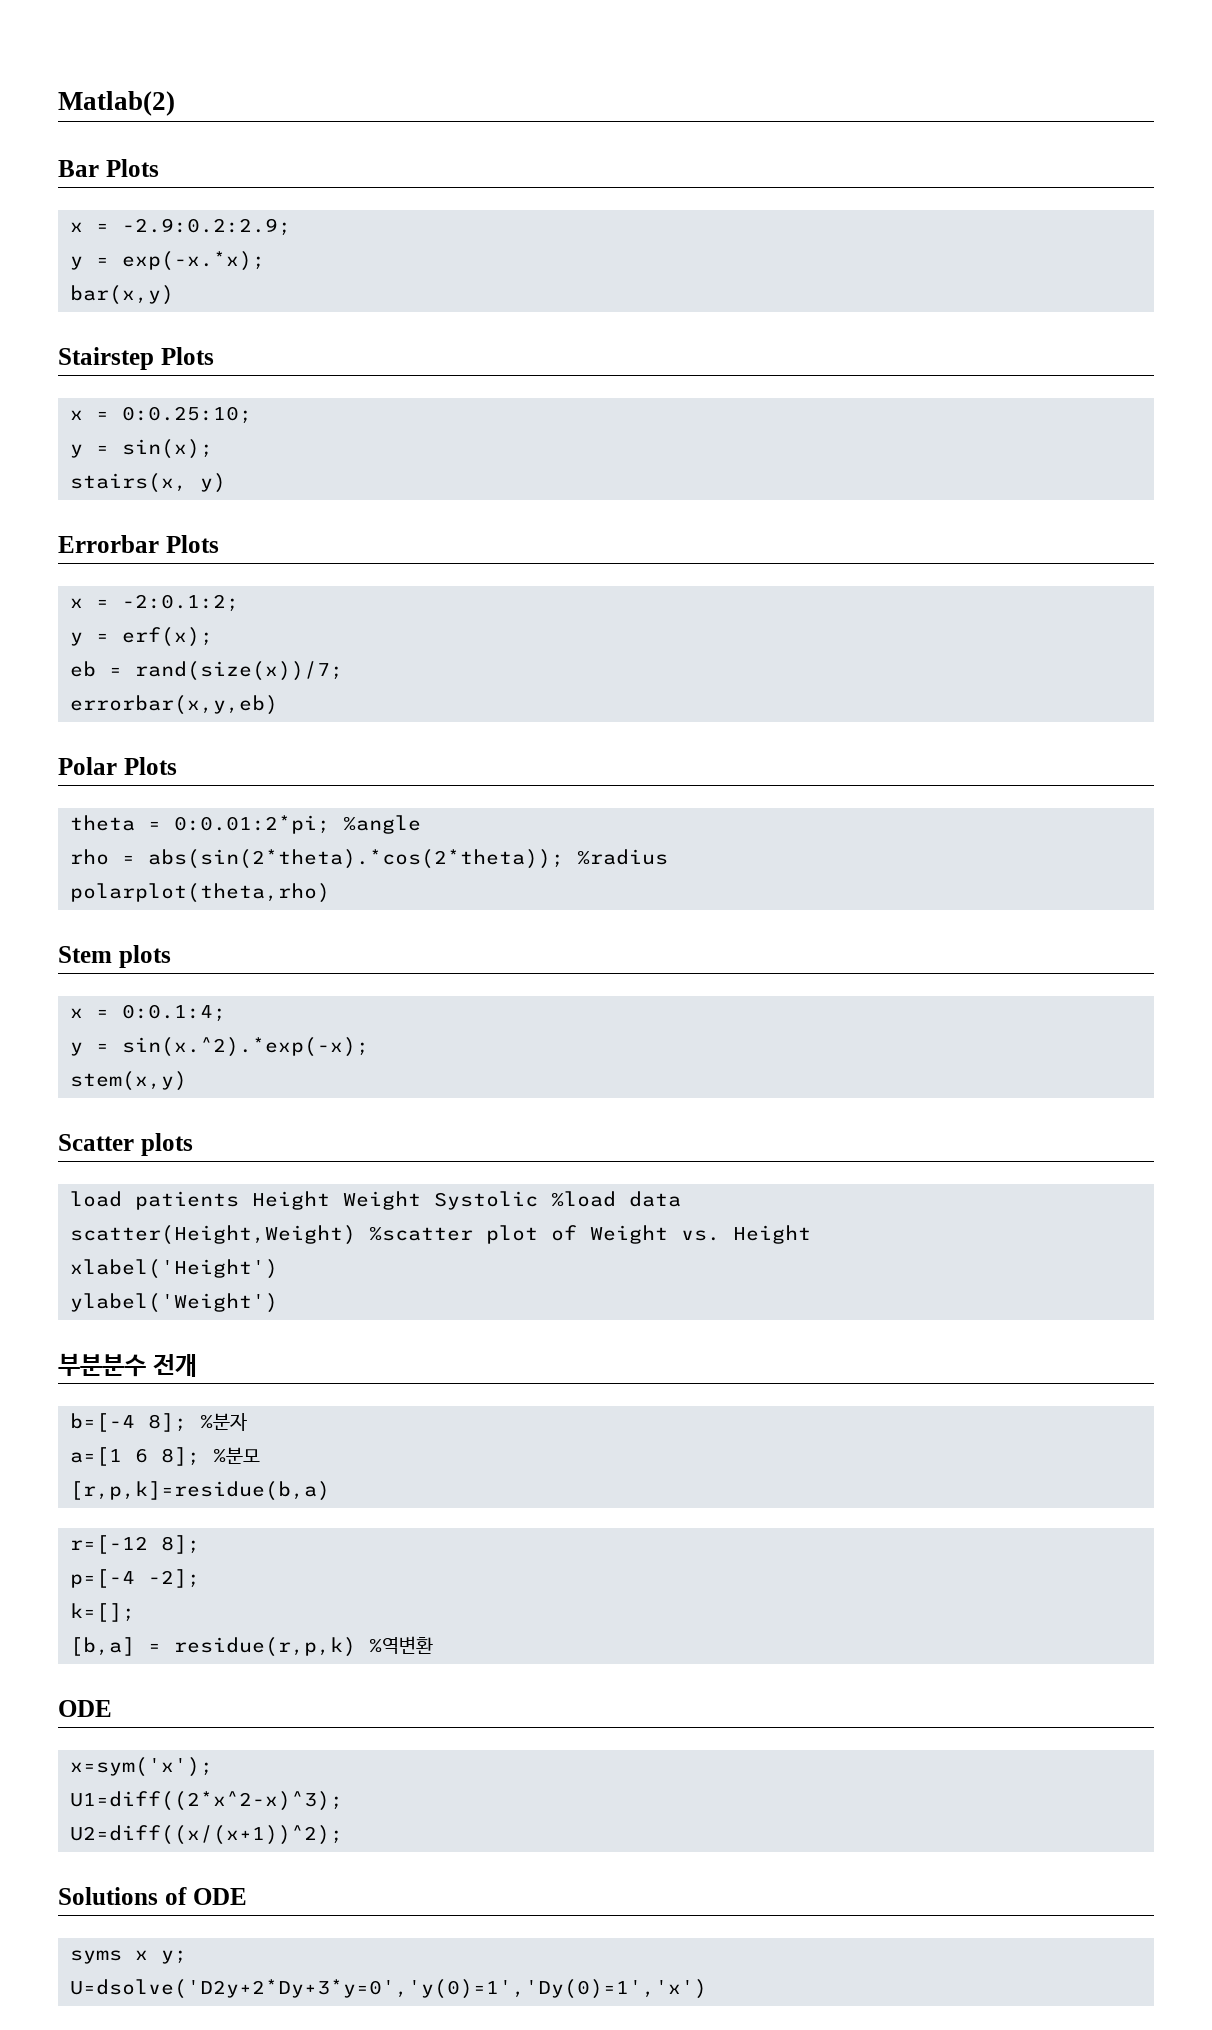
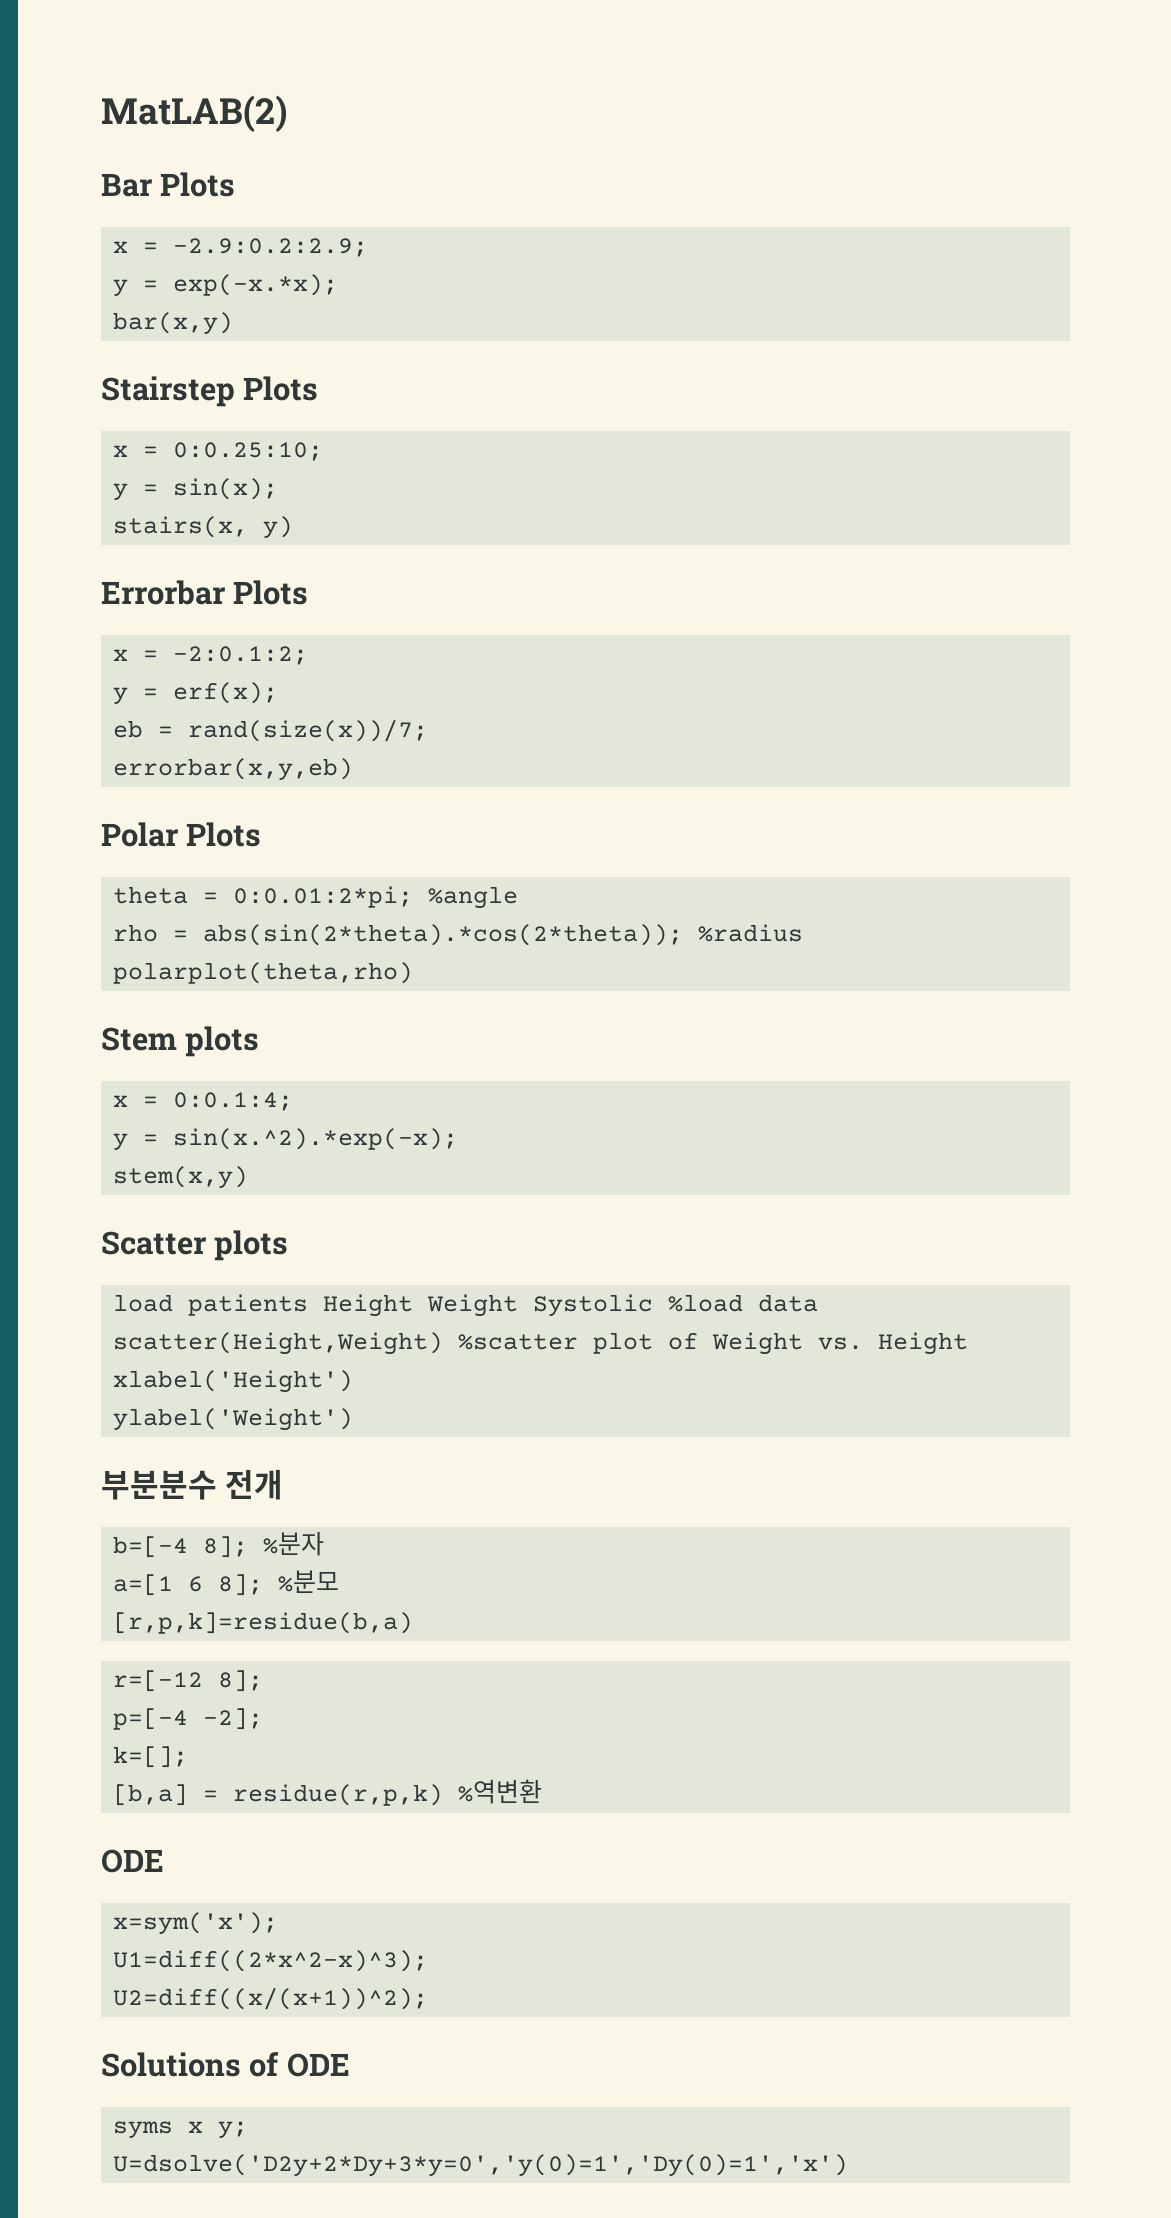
[58,91,175,116] Matlab(2) -> [101,95,288,132] MatLAB(2)

